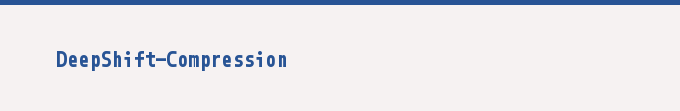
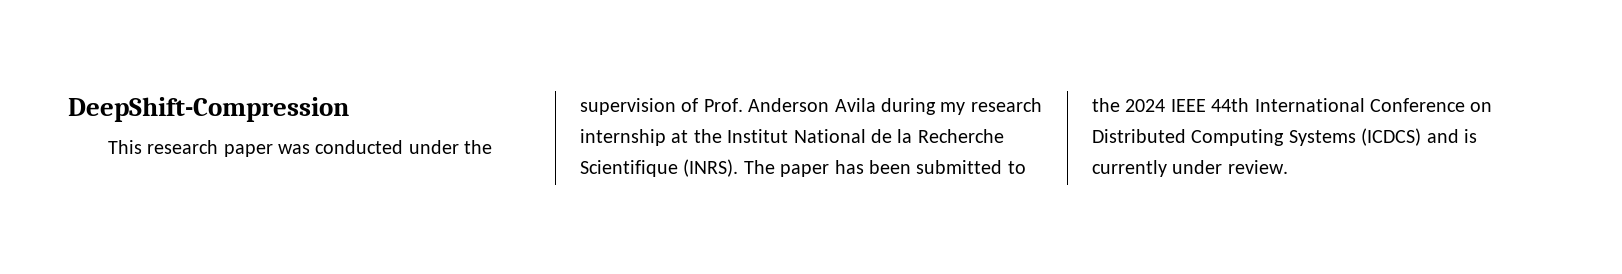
(287, 61) none -> [107,140,493,157] [580,98,1042,115] [580,129,1004,146] [580,159,1026,177] [1092,98,1493,112] [1092,128,1477,146] [1092,160,1288,177] // This research paper was conducted under the supervision of Prof. Anderson Avila during my research internship at the Institut National de la Recherche Scientifique (INRS). The paper has been submitted to the 2024 IEEE 44th International Conference on Distributed Computing Systems (ICDCS) and is currently under review.

